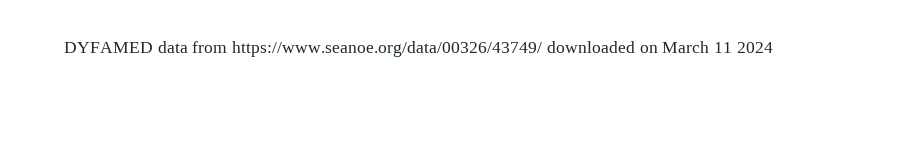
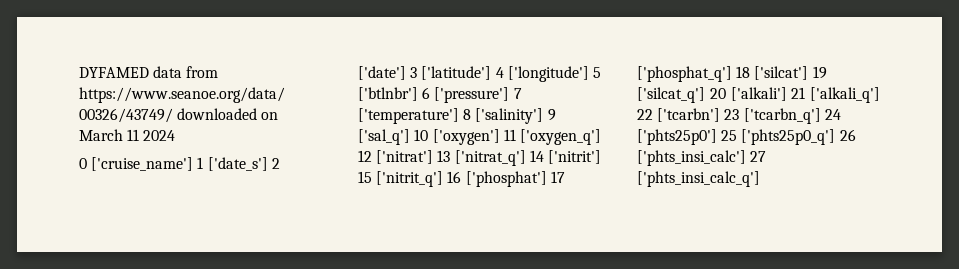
(773, 47) none -> [79,157,280,171] [358,66,601,82] [358,87,522,103] [358,108,556,124] [358,129,601,145] [358,150,601,166] [358,171,565,187] [637,66,827,82] [637,87,880,103] [637,108,841,124] [637,129,856,145] [637,150,767,166] [637,171,760,187] // 0 ['cruise_name'] 1 ['date_s'] 2 ['date'] 3 ['latitude'] 4 ['longitude'] 5 ['btlnbr'] 6 ['pressure'] 7 ['temperature'] 8 ['salinity'] 9 ['sal_q'] 10 ['oxygen'] 11 ['oxygen_q'] 12 ['nitrat'] 13 ['nitrat_q'] 14 ['nitrit'] 15 ['nitrit_q'] 16 ['phosphat'] 17 ['phosphat_q'] 18 ['silcat'] 19 ['silcat_q'] 20 ['alkali'] 21 ['alkali_q'] 22 ['tcarbn'] 23 ['tcarbn_q'] 24 ['phts25p0'] 25 ['phts25p0_q'] 26 ['phts_insi_calc'] 27 ['phts_insi_calc_q']

